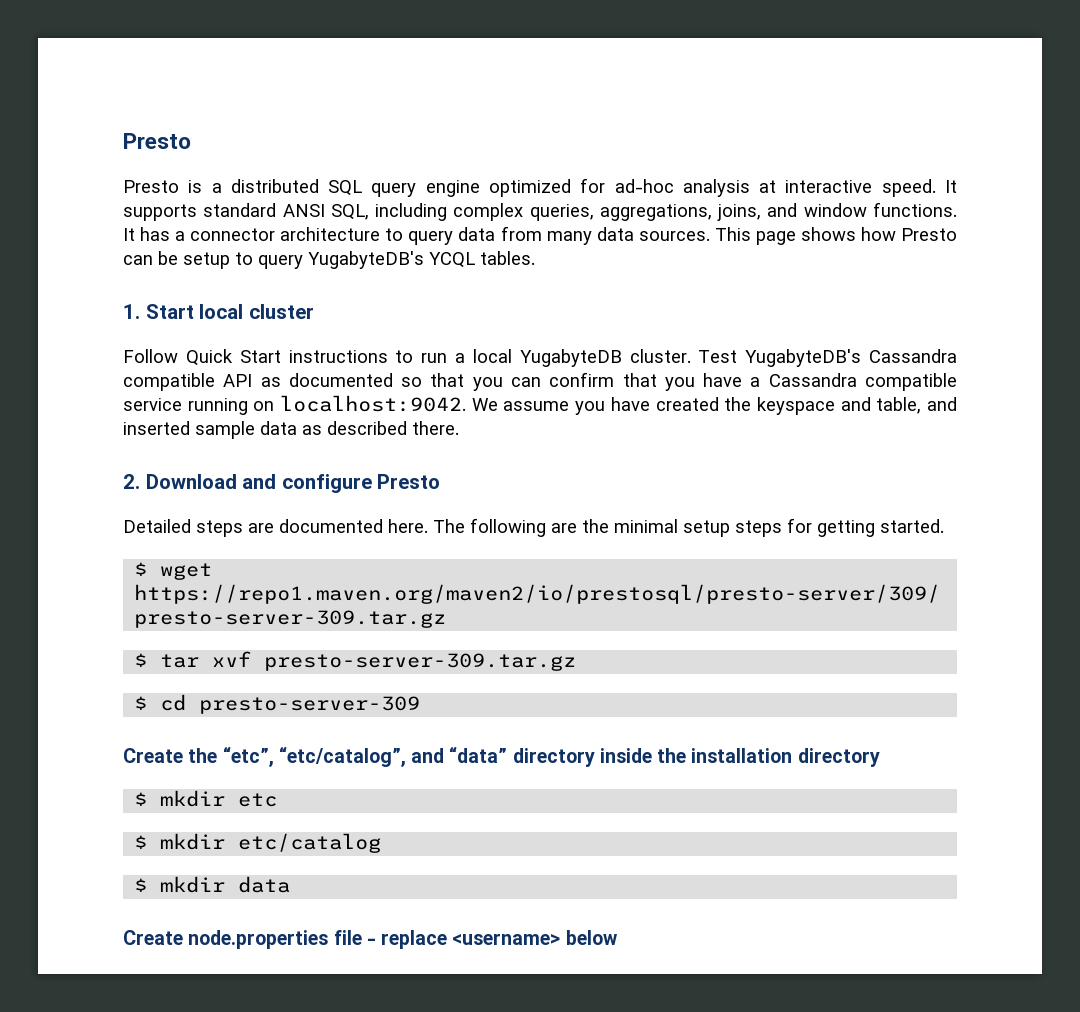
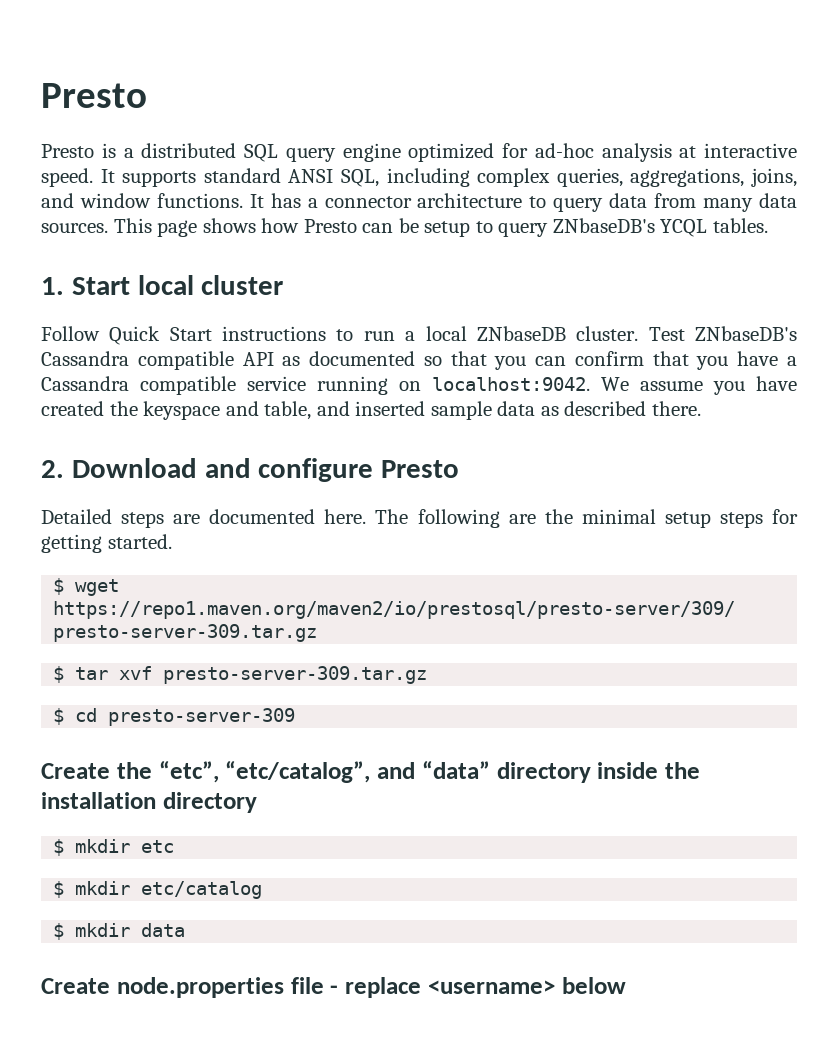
[308,251,424,269] YugabyteDB's -> [552,218,655,233] ZNbaseDB's
[519,349,622,367] YugabyteDB -> [476,326,566,341] ZNbaseDB
[745,349,862,367] YugabyteDB's -> [695,326,798,341] ZNbaseDB's

